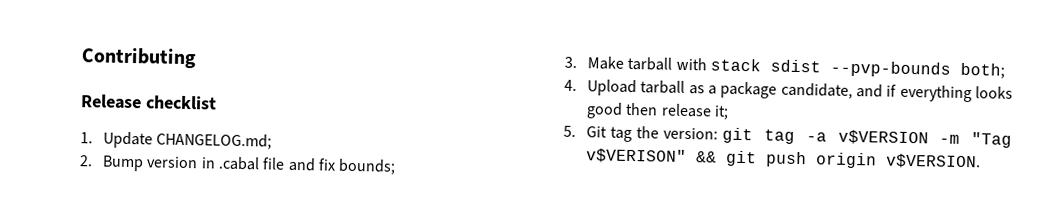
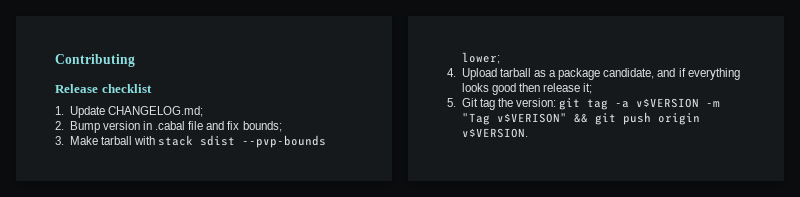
[960,62,1006,79] both; -> [461,52,500,64] lower;

